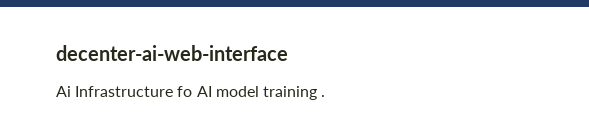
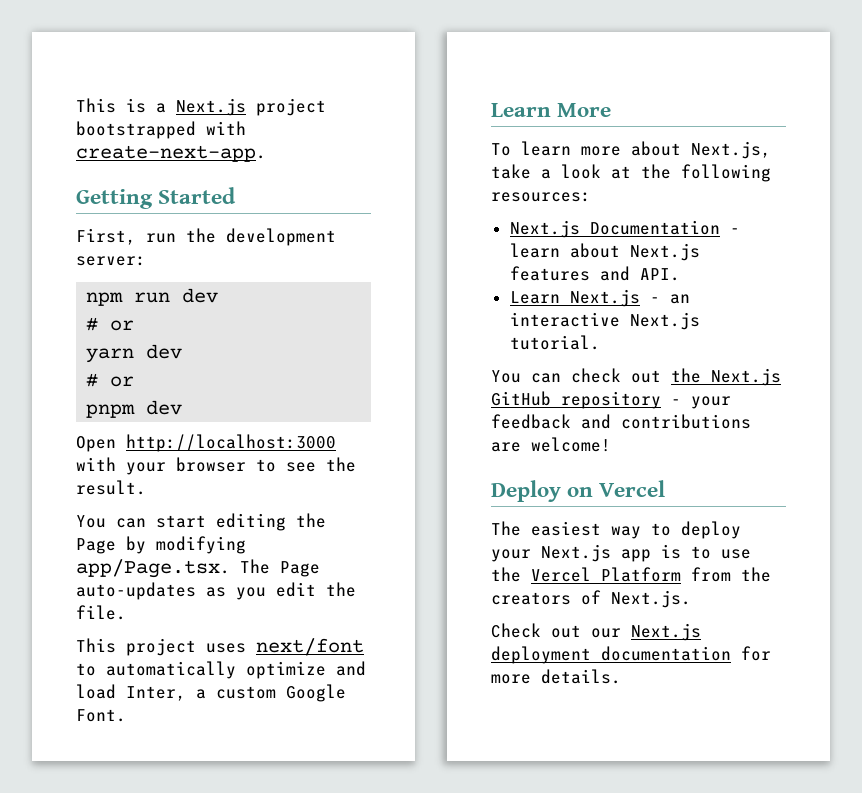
[56,45,288,61] [56,86,326,100] decenter-ai-web-interface // Ai Infrastructure fo AI model training . -> [76,98,326,116] [76,121,246,139] [76,145,266,162] [76,187,237,209] [76,228,336,246] [76,256,146,266] [86,288,219,306] [86,317,135,331] [86,344,183,363] [86,373,135,387] [86,400,183,418] [76,434,336,452] [76,457,356,475] [76,480,146,495] [76,513,326,531] [76,536,246,554] [76,559,320,578] [76,582,356,600] [76,605,126,620] [76,638,364,656] [76,661,366,679] [76,684,346,702] [76,709,126,722] [491,103,612,117] [491,141,771,159] [491,164,771,182] [491,192,591,202] [509,220,740,238] [509,243,700,261] [509,266,680,281] [509,289,690,307] [509,312,700,330] [509,335,600,350] [491,368,781,386] [491,391,731,409] [491,414,751,429] [491,437,611,452] [491,480,666,502] [491,521,741,539] [491,544,751,562] [491,567,771,582] [491,590,691,608] [491,623,701,641] [491,646,771,664] [491,669,621,684] This is a Next.js project bootstrapped with create-next-app. // Getting Started // First, run the development server: // npm run dev // # or // yarn dev // # or // pnpm dev // Open http://localhost:3000 with your browser to see the result. // You can start editing the Page by modifying app/Page.tsx. The Page auto-updates as you edit the file. // This project uses next/font to automatically optimize and load Inter, a custom Google Font. // Learn More // To learn more about Next.js, take a look at the following resources: // Next.js Documentation - learn about Next.js features and API. // Learn Next.js - an interactive Next.js tutorial. // You can check out the Next.js GitHub repository - your feedback and contributions are welcome! // Deploy on Vercel // The easiest way to deploy your Next.js app is to use the Vercel Platform from the creators of Next.js. // Check out our Next.js deployment documentation for more details.

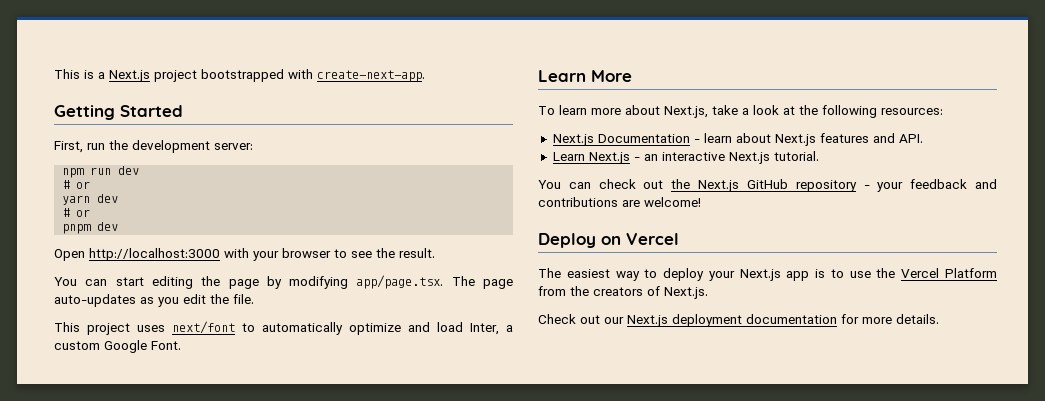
[76,538,116,554] Page -> [228,279,259,289] page
[76,559,320,578] app/Page.tsx. The Page -> [356,275,513,289] app/page.tsx. The page

